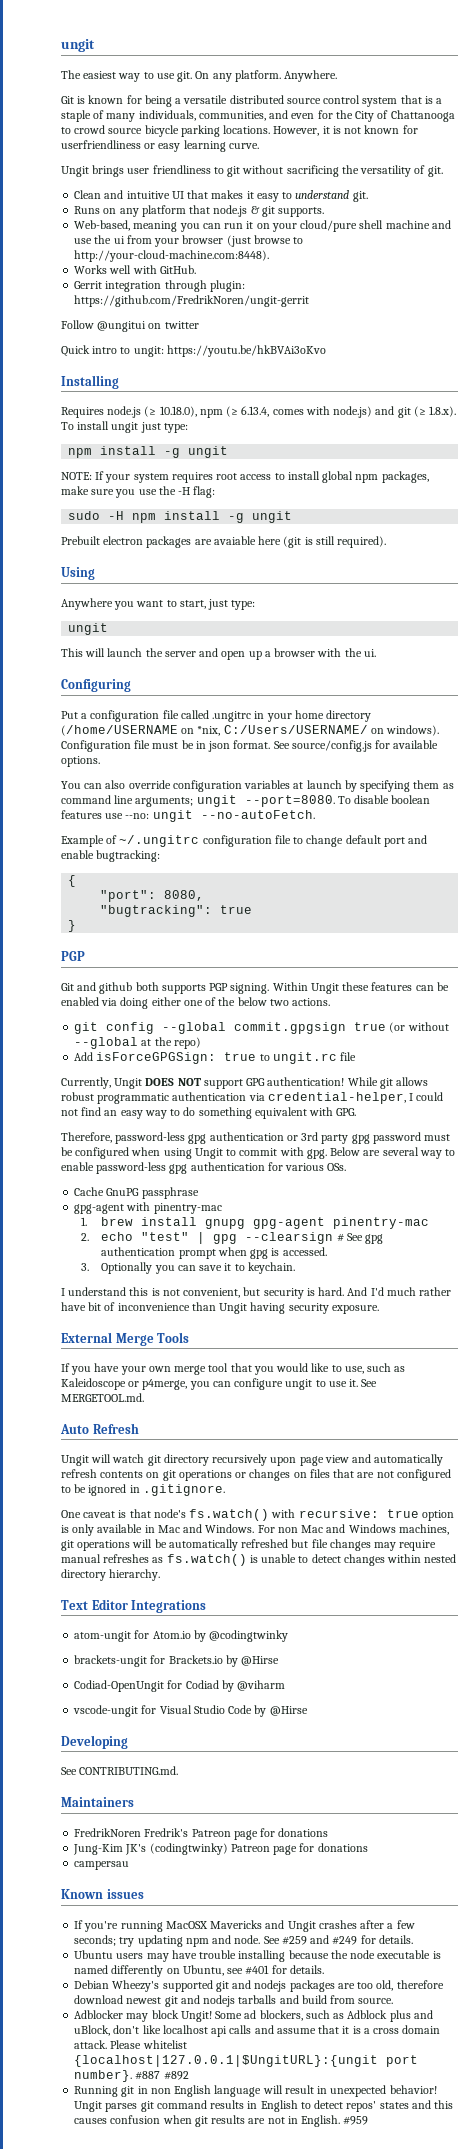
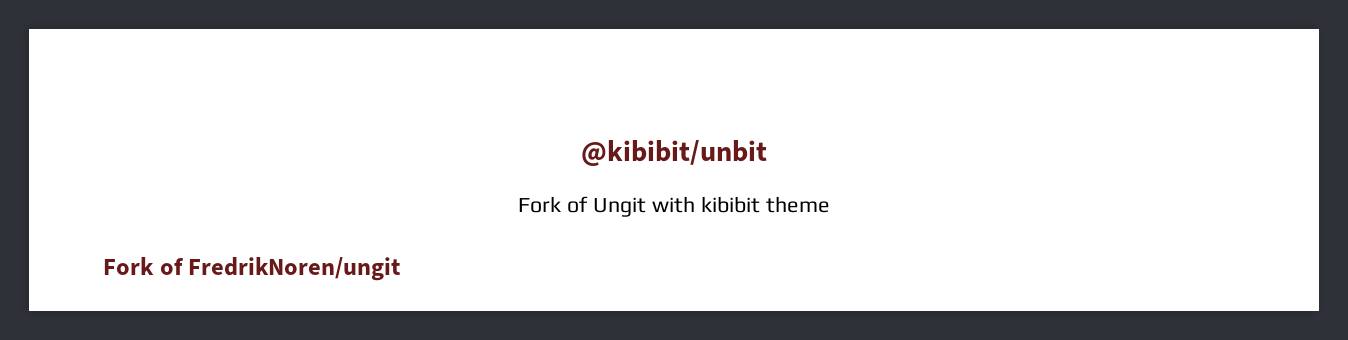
[61,39,95,52] [61,70,338,82] [61,95,443,107] [61,110,455,122] [61,125,418,137] [61,140,259,152] [61,165,443,177] [74,190,368,202] [74,205,325,217] [74,220,451,232] [74,235,304,247] [74,250,270,262] [74,265,196,274] [74,280,245,292] [74,295,310,307] [61,320,199,332] [61,345,326,357] [61,375,119,389] [61,406,457,418] [61,421,188,433] [68,446,229,458] [61,471,429,483] [61,486,216,498] [68,511,293,523] [61,536,387,548] [61,567,95,580] [61,598,256,610] [68,623,109,635] [61,648,376,660] [61,679,131,692] [61,710,372,722] [61,725,440,736] [61,740,439,752] [61,756,100,767] [61,780,454,792] [61,795,431,807] [61,810,315,822] [61,835,428,847] [61,850,161,862] [68,875,77,887] [100,890,205,902] [100,905,253,917] [68,920,77,932] [61,951,85,961] [61,982,449,994] [61,997,331,1009] [74,1022,449,1034] [74,1037,201,1049] [74,1052,357,1064] [61,1077,429,1089] [61,1092,444,1104] [61,1107,357,1119] [61,1132,451,1144] [61,1147,456,1159] [61,1162,347,1174] [74,1187,199,1199] [74,1202,222,1214] [81,1217,430,1229] [81,1232,384,1244] [101,1247,327,1259] [81,1262,295,1274] [61,1287,452,1299] [61,1302,379,1314] [61,1332,190,1346] [61,1363,406,1375] [61,1378,378,1390] [61,1393,144,1402] [60,1423,139,1434] [61,1454,444,1466] [61,1469,451,1481] [61,1484,225,1496] [61,1509,454,1521] [61,1524,449,1536] [61,1539,437,1551] [61,1554,457,1566] [61,1569,161,1581] [61,1599,207,1613] [74,1630,289,1642] [74,1655,280,1667] [74,1680,286,1692] [73,1705,308,1717] [61,1735,128,1749] [61,1766,179,1775] [61,1797,134,1807] [74,1828,329,1840] [73,1843,368,1855] [74,1861,130,1870] [61,1889,144,1899] [74,1920,415,1932] [74,1935,413,1947] [74,1950,441,1962] [74,1965,324,1977] [74,1980,444,1992] [74,1995,394,2007] [74,2010,433,2022] [74,2025,441,2037] [74,2040,187,2049] [74,2055,419,2067] [74,2070,189,2082] [74,2085,437,2097] [74,2100,454,2112] [74,2115,369,2127] ungit // The easiest way to use git. On any platform. Anywhere. // Git is known for being a versatile distributed source control system that is a staple of many individuals, communities, and even for the City of Chattanooga to crowd source bicycle parking locations. However, it is not known for userfriendliness or easy learning curve. // Ungit brings user friendliness to git without sacrificing the versatility of git. // Clean and intuitive UI that makes it easy to understand git. // Runs on any platform that node.js & git supports. // Web-based, meaning you can run it on your cloud/pure shell machine and use the ui from your browser (just browse to http://your-cloud-machine.com:8448). // Works well with GitHub. // Gerrit integration through plugin: https://github.com/FredrikNoren/ungit-gerrit // Follow @ungitui on twitter // Quick intro to ungit: https://youtu.be/hkBVAi3oKvo // Installing // Requires node.js (≥ 10.18.0), npm (≥ 6.13.4, comes with node.js) and git (≥ 1.8.x). To install ungit just type: // npm install -g ungit // NOTE: If your system requires root access to install global npm packages, make sure you use the -H flag: // sudo -H npm install -g ungit // Prebuilt electron packages are avaiable here (git is still required). // Using // Anywhere you want to start, just type: // ungit // This will launch the server and open up a browser with the ui. // Configuring // Put a configuration file called .ungitrc in your home directory (/home/USERNAME on *nix, C:/Users/USERNAME/ on windows). Configuration file must be in json format. See source/config.js for available options. // You can also override configuration variables at launch by specifying them as command line arguments; ungit --port=8080. To disable boolean features use --no: ungit --no-autoFetch. // Example of ~/.ungitrc configuration file to change default port and enable bugtracking: // { // "port": 8080, // "bugtracking": true // } // PGP // Git and github both supports PGP signing. Within Ungit these features can be enabled via doing either one of the below two actions. // git config --global commit.gpgsign true (or without --global at the repo) // Add isForceGPGSign: true to ungit.rc file // Currently, Ungit DOES NOT support GPG authentication! While git allows robust programmatic authentication via credential-helper, I could not find an easy way to do something equivalent with GPG. // Therefore, password-less gpg authentication or 3rd party gpg password must be configured when using Ungit to commit with gpg. Below are several way to enable password-less gpg authentication for various OSs. // Cache GnuPG passphrase // gpg-agent with pinentry-mac // 1. brew install gnupg gpg-agent pinentry-mac // 2. echo "test" | gpg --clearsign # See gpg authentication prompt when gpg is accessed. // 3. Optionally you can save it to keychain. // I understand this is not convenient, but security is hard. And I'd much rather have bit of inconvenience than Ungit having security exposure. // External Merge Tools // If you have your own merge tool that you would like to use, such as Kaleidoscope or p4merge, you can configure ungit to use it. See MERGETOOL.md. // Auto Refresh // Ungit will watch git directory recursively upon page view and automatically refresh contents on git operations or changes on files that are not configured to be ignored in .gitignore. // One caveat is that node's fs.watch() with recursive: true option is only available in Mac and Windows. For non Mac and Windows machines, git operations will be automatically refreshed but file changes may require manual refreshes as fs.watch() is unable to detect changes within nested directory hierarchy. // Text Editor Integrations // atom-ungit for Atom.io by @codingtwinky // brackets-ungit for Brackets.io by @Hirse // Codiad-OpenUngit for Codiad by @viharm // vscode-ungit for Visual Studio Code by @Hirse // Developing // See CONTRIBUTING.md. // Maintainers // FredrikNoren Fredrik's Patreon page for donations // Jung-Kim JK's (codingtwinky) Patreon page for donations // campersau // Known issues // If you're running MacOSX Mavericks and Ungit crashes after a few seconds; try updating npm and node. See #259 and #249 for details. // Ubuntu users may have trouble installing because the node executable is named differently on Ubuntu, see #401 for details. // Debian Wheezy's supported git and nodejs packages are too old, therefore download newest git and nodejs tarballs and build from source. // Adblocker may block Ungit! Some ad blockers, such as Adblock plus and uBlock, don't like localhost api calls and assume that it is a cross domain attack. Please whitelist {localhost|127.0.0.1|$UngitURL}:{ungit port number}. #887 #892 // Running git in non English language will result in unexpected behavior! Ungit parses git command results in English to detect repos' states and this causes confusion when git results are not in English. #959 -> [581,140,767,166] [518,196,830,217] [103,257,401,281] @kibibit/unbit // Fork of Ungit with kibibit theme // Fork of FredrikNoren/ungit

